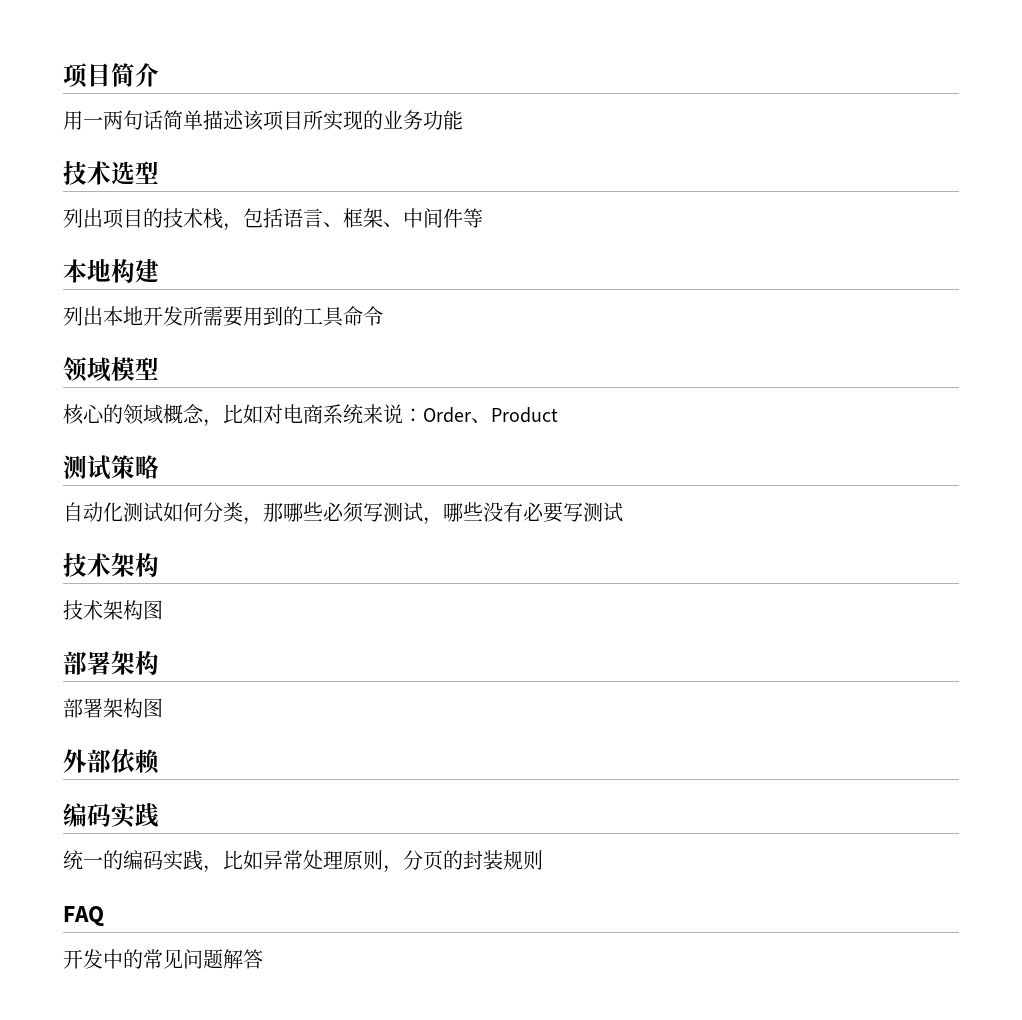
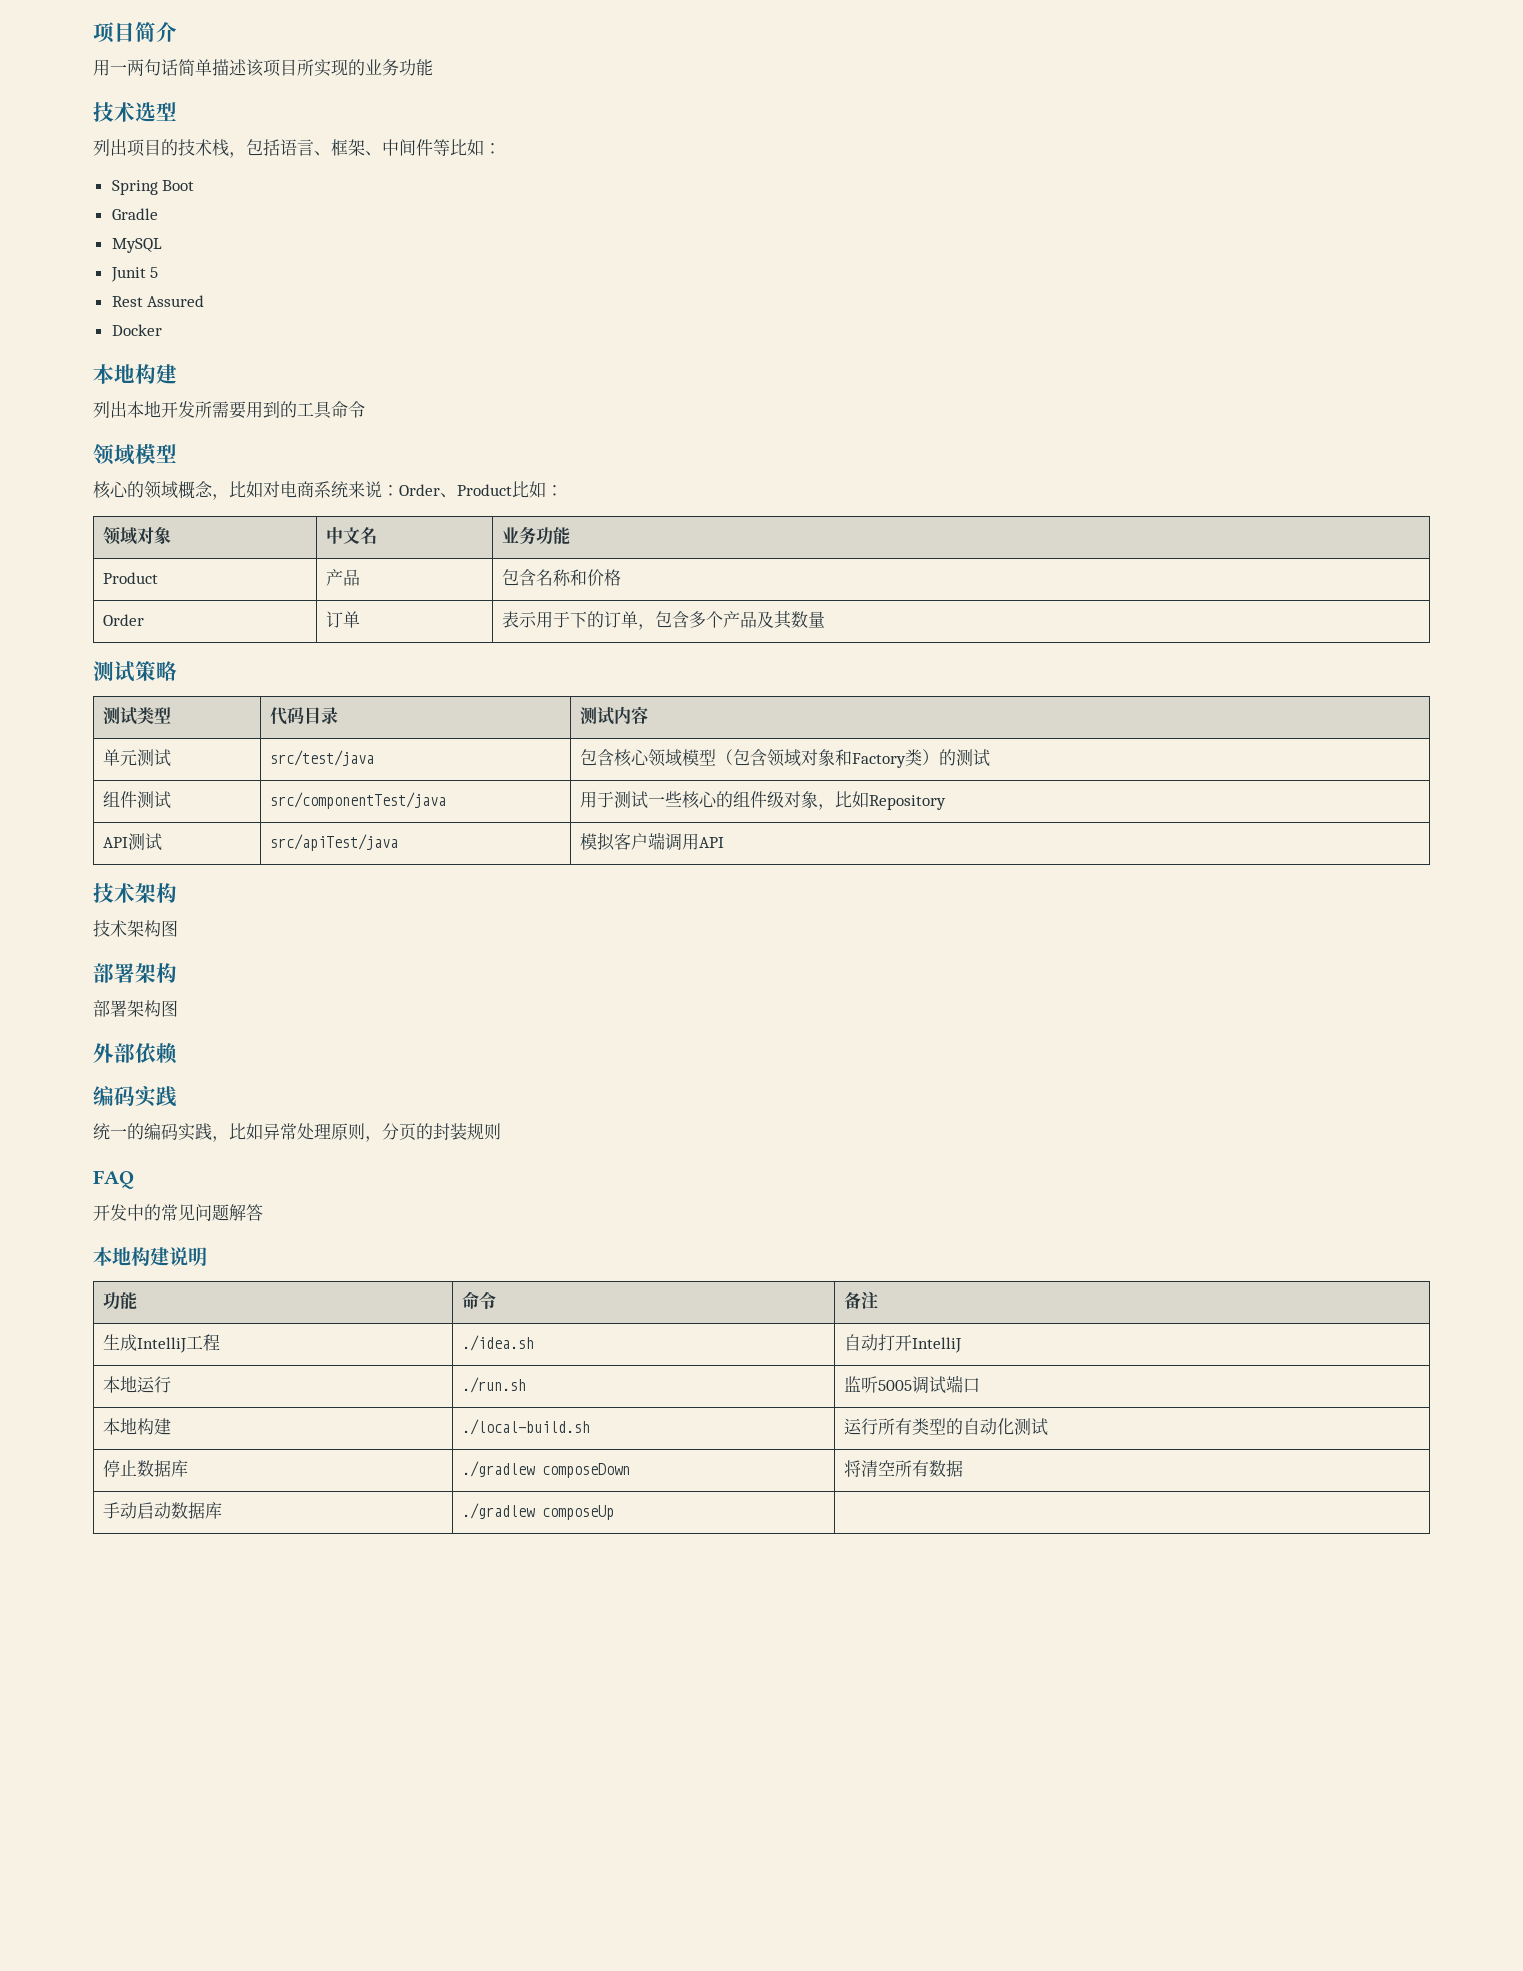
(483, 218) none -> [450,139,501,156] [111,180,195,195] [111,208,158,220] [111,238,162,253] [110,267,159,282] [111,295,205,307] [111,324,162,336] 比如： // Spring Boot // Gradle // MySQL // Junit 5 // Rest Assured // Docker
[63,455,159,480] [63,502,623,525] // 测试策略 // 自动化测试如何分类，那哪些必须写测试，哪些没有必要写测试 -> [512,481,563,498] [102,526,171,545] [325,527,377,544] [501,526,570,545] [102,572,158,584] [325,569,360,586] [501,569,621,586] [102,614,144,626] [325,611,360,628] [501,610,825,630] [93,661,177,682] [102,707,171,725] [269,707,338,725] [579,706,648,725] [102,749,171,767] [269,750,374,766] [579,749,990,768] [102,791,171,809] [269,792,446,809] [579,791,946,810] [102,833,162,851] [269,834,398,851] [579,832,724,851] 比如： // 领域对象 | 中文名 | 业务功能 // Product | 产品 | 包含名称和价格 // Order | 订单 | 表示用于下的订单，包含多个产品及其数量 // 测试策略 // 测试类型 | 代码目录 | 测试内容 // 单元测试 | src/test/java | 包含核心领域模型（包含领域对象和Factory类）的测试 // 组件测试 | src/componentTest/java | 用于测试一些核心的组件级对象，比如Repository // API测试 | src/apiTest/java | 模拟客户端调用API
(263, 959) none -> [93,1247,207,1266] [102,1292,137,1309] [461,1291,496,1310] [843,1291,878,1309] [102,1334,220,1353] [461,1335,534,1351] [843,1334,961,1353] [102,1376,171,1393] [461,1377,526,1393] [843,1375,980,1394] [102,1418,171,1435] [461,1419,590,1435] [843,1418,1048,1436] [102,1460,188,1477] [461,1461,630,1478] [843,1460,963,1477] [102,1502,222,1519] [461,1503,614,1520] // 本地构建说明 // 功能 | 命令 | 备注 // 生成IntelliJ工程 | ./idea.sh | 自动打开IntelliJ // 本地运行 | ./run.sh | 监听5005调试端口 // 本地构建 | ./local-build.sh | 运行所有类型的自动化测试 // 停止数据库 | ./gradlew composeDown | 将清空所有数据 // 手动启动数据库 | ./gradlew composeUp |

